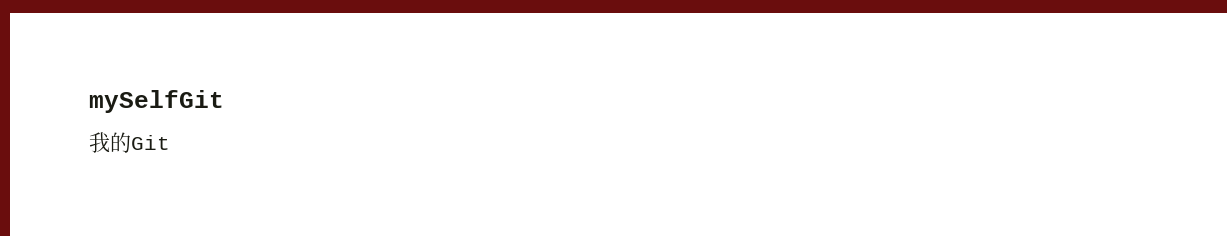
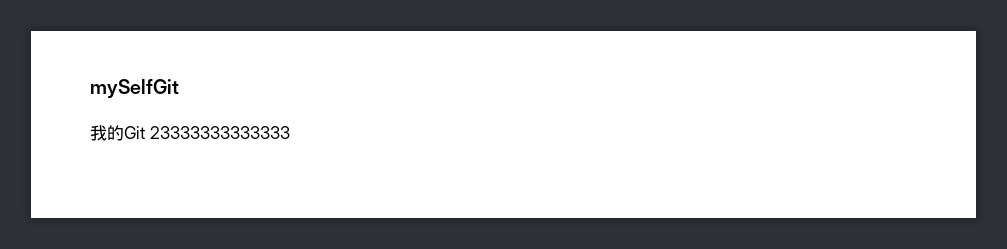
(170, 142) none -> [149,126,290,139] 23333333333333

